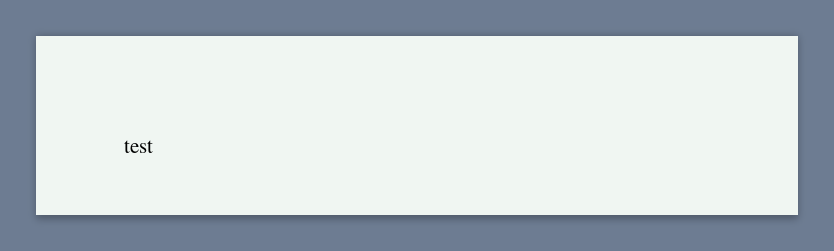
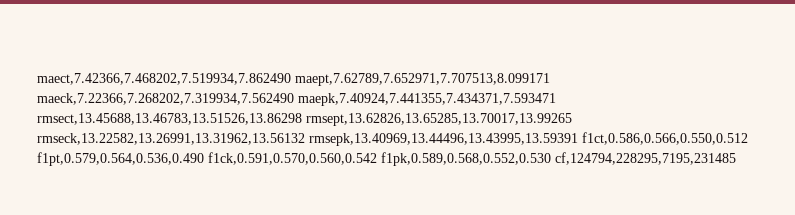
[124,140,153,153] test -> [37,73,550,86] [37,93,556,106] [37,113,572,126] [37,132,748,146] [37,152,736,166] maect,7.42366,7.468202,7.519934,7.862490 maept,7.62789,7.652971,7.707513,8.099171 maeck,7.22366,7.268202,7.319934,7.562490 maepk,7.40924,7.441355,7.434371,7.593471 rmsect,13.45688,13.46783,13.51526,13.86298 rmsept,13.62826,13.65285,13.70017,13.99265 rmseck,13.22582,13.26991,13.31962,13.56132 rmsepk,13.40969,13.44496,13.43995,13.59391 f1ct,0.586,0.566,0.550,0.512 f1pt,0.579,0.564,0.536,0.490 f1ck,0.591,0.570,0.560,0.542 f1pk,0.589,0.568,0.552,0.530 cf,124794,228295,7195,231485

